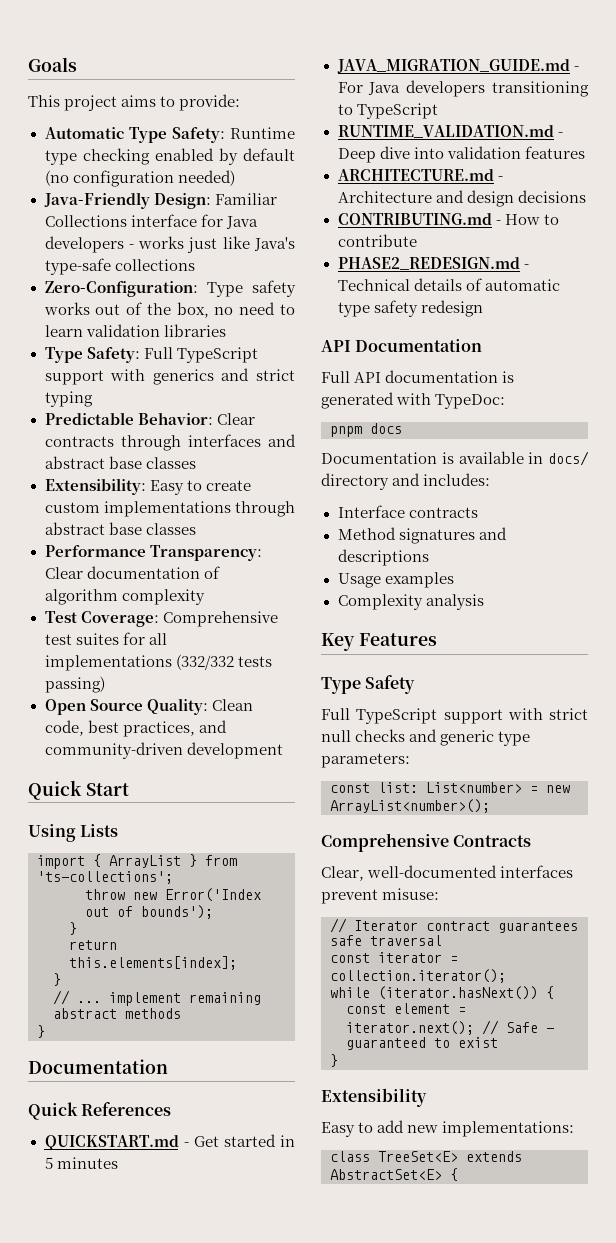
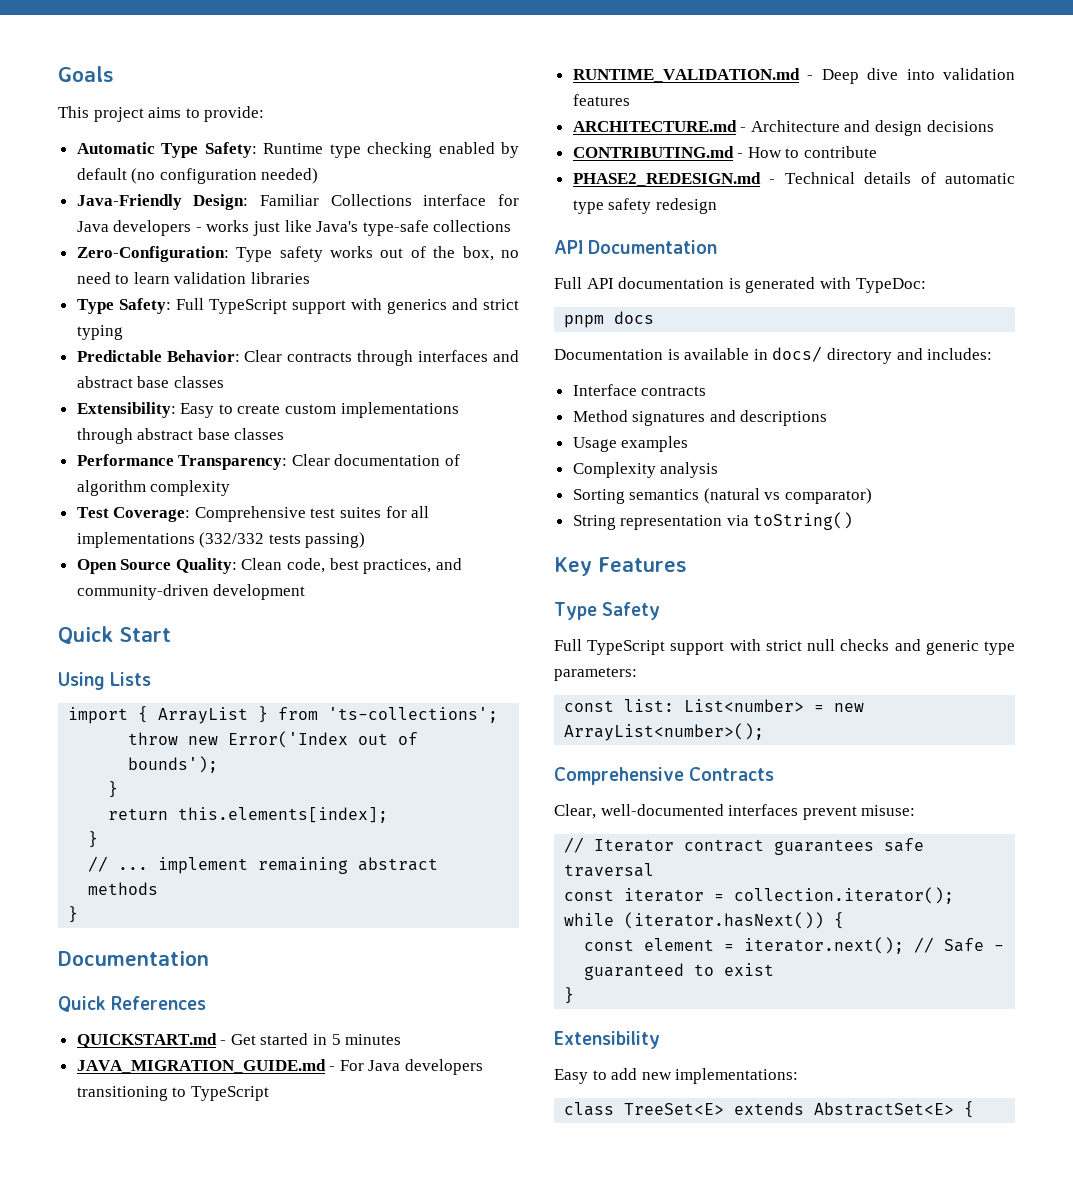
(484, 602) none -> [572,488,873,504] [572,512,854,530] // Sorting semantics (natural vs comparator) // String representation via toString()

